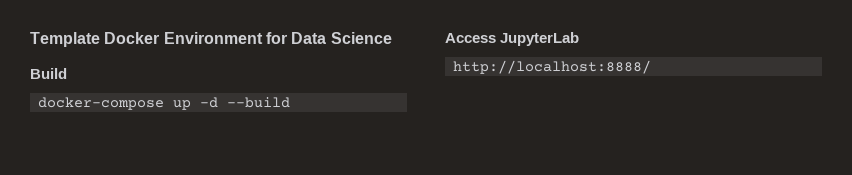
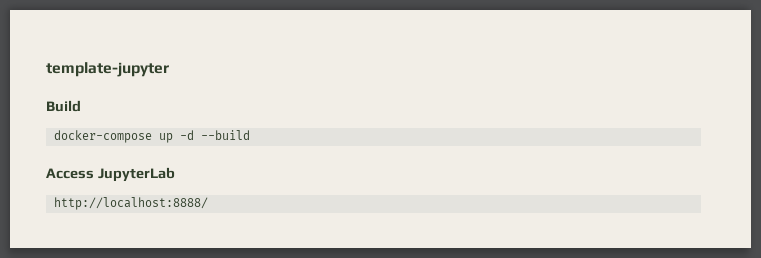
[30,32,392,47] Template Docker Environment for Data Science -> [46,62,169,77] template-jupyter

